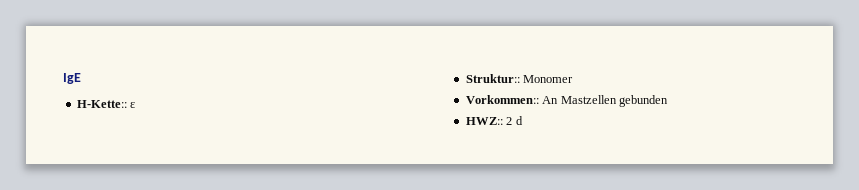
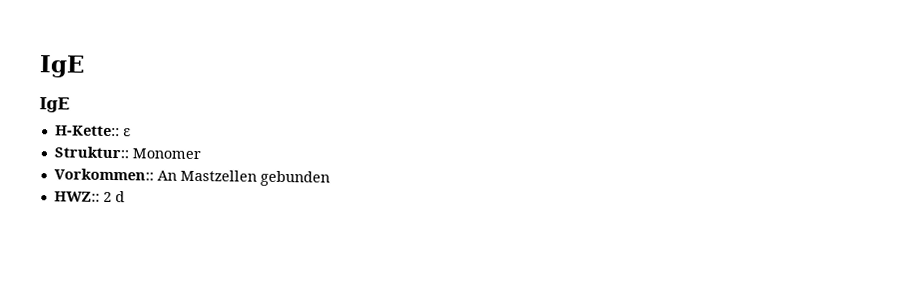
[63,73,81,84] IgE -> [39,55,86,78] [39,97,70,113] IgE // IgE

